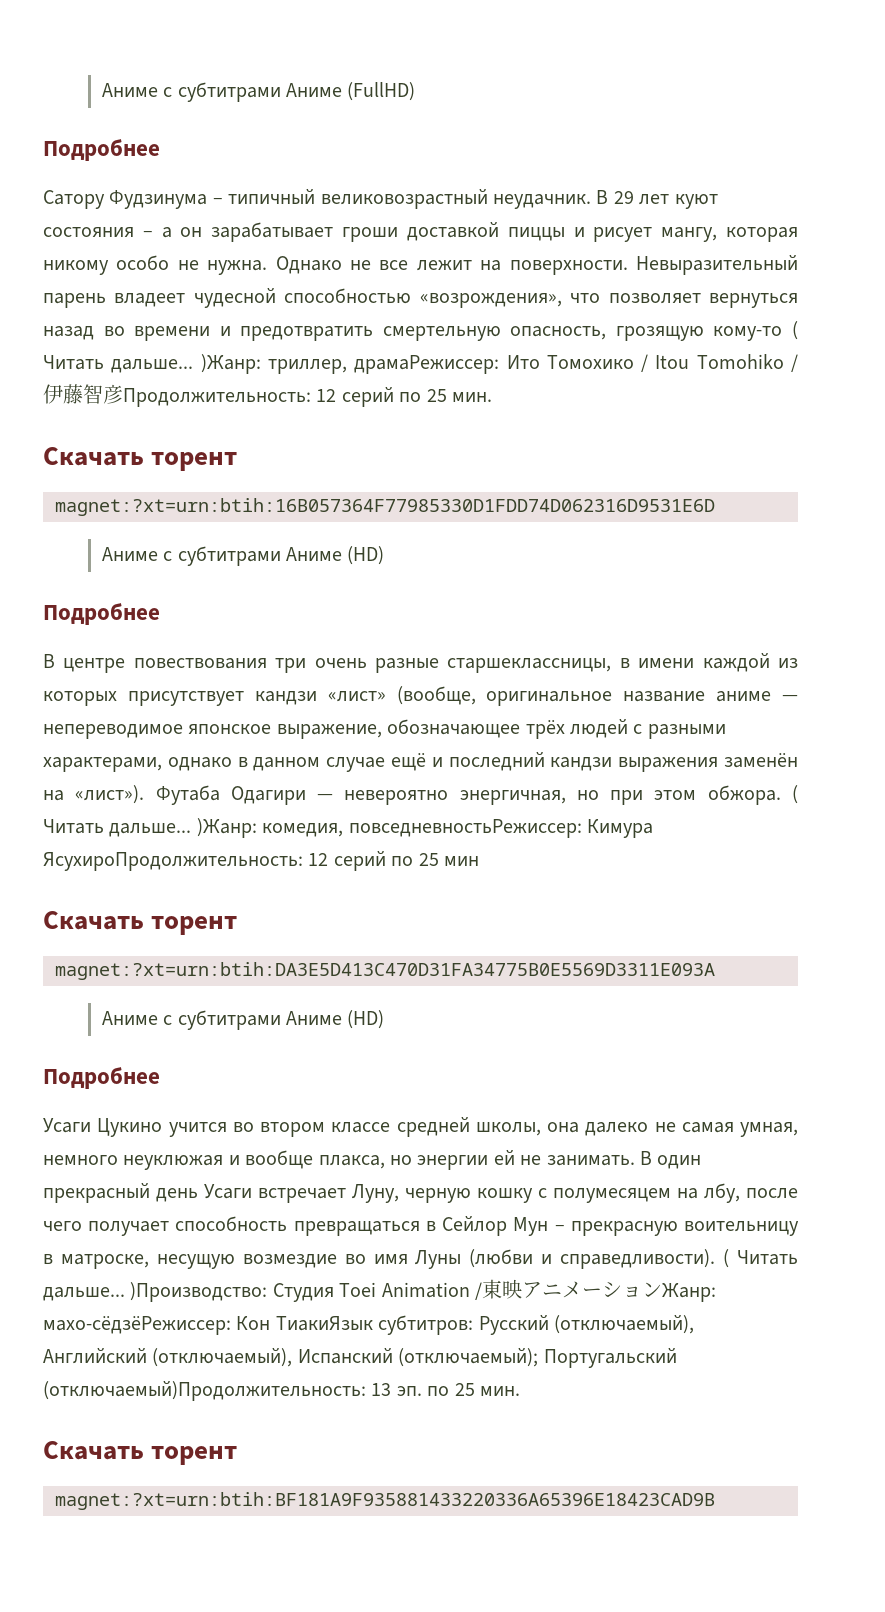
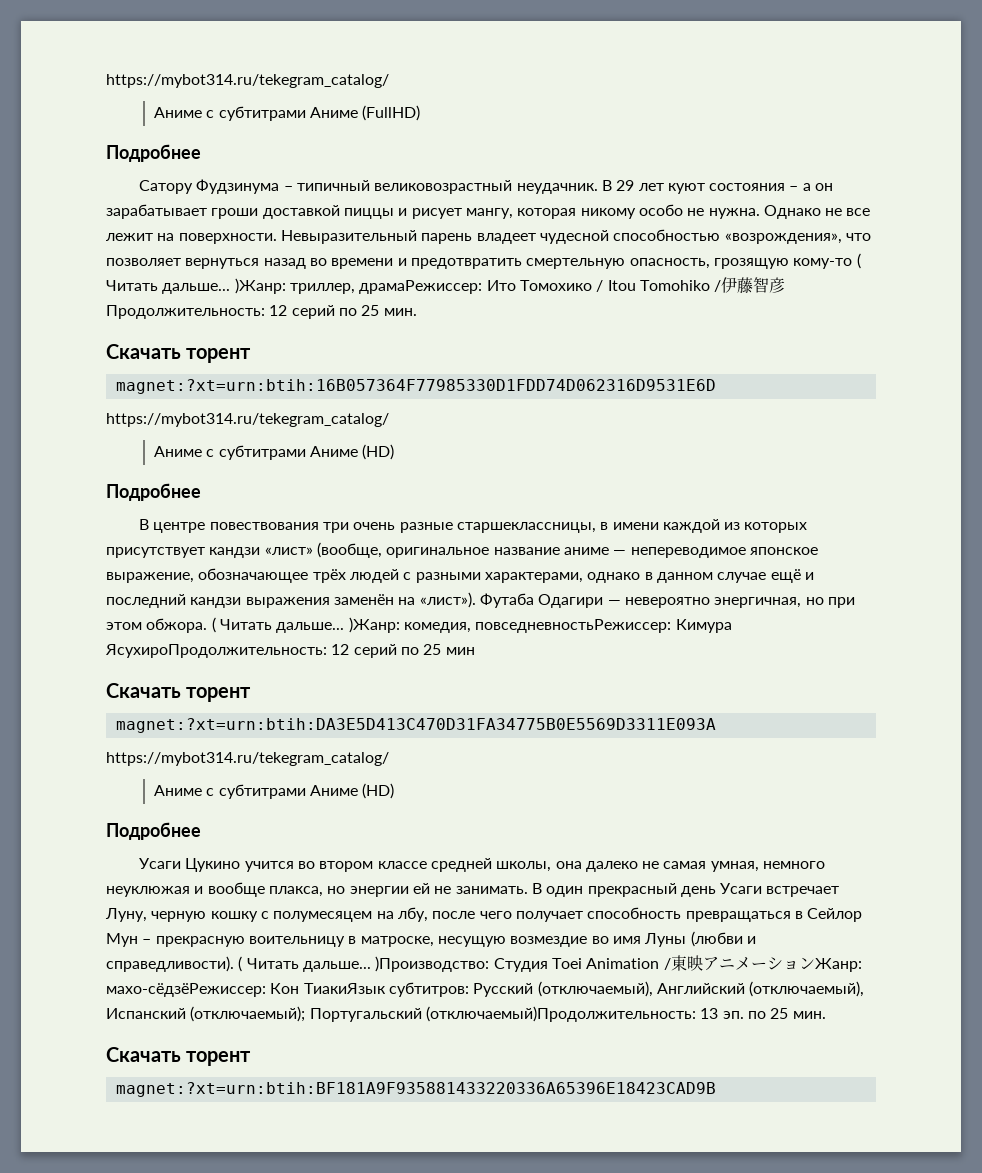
(101, 90) none -> [106,74,389,88] https://mybot314.ru/tekegram_catalog/ //
(715, 507) none -> [106,413,389,427] // https://mybot314.ru/tekegram_catalog/
(715, 971) none -> [106,752,389,766] // https://mybot314.ru/tekegram_catalog/

